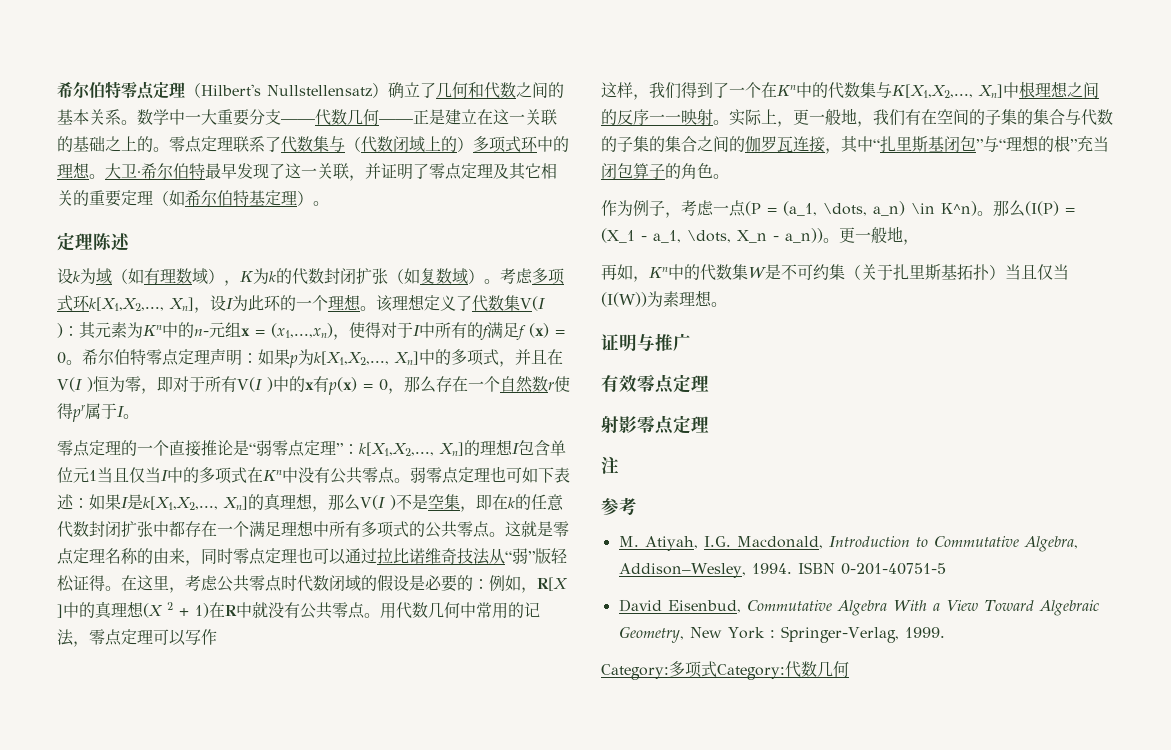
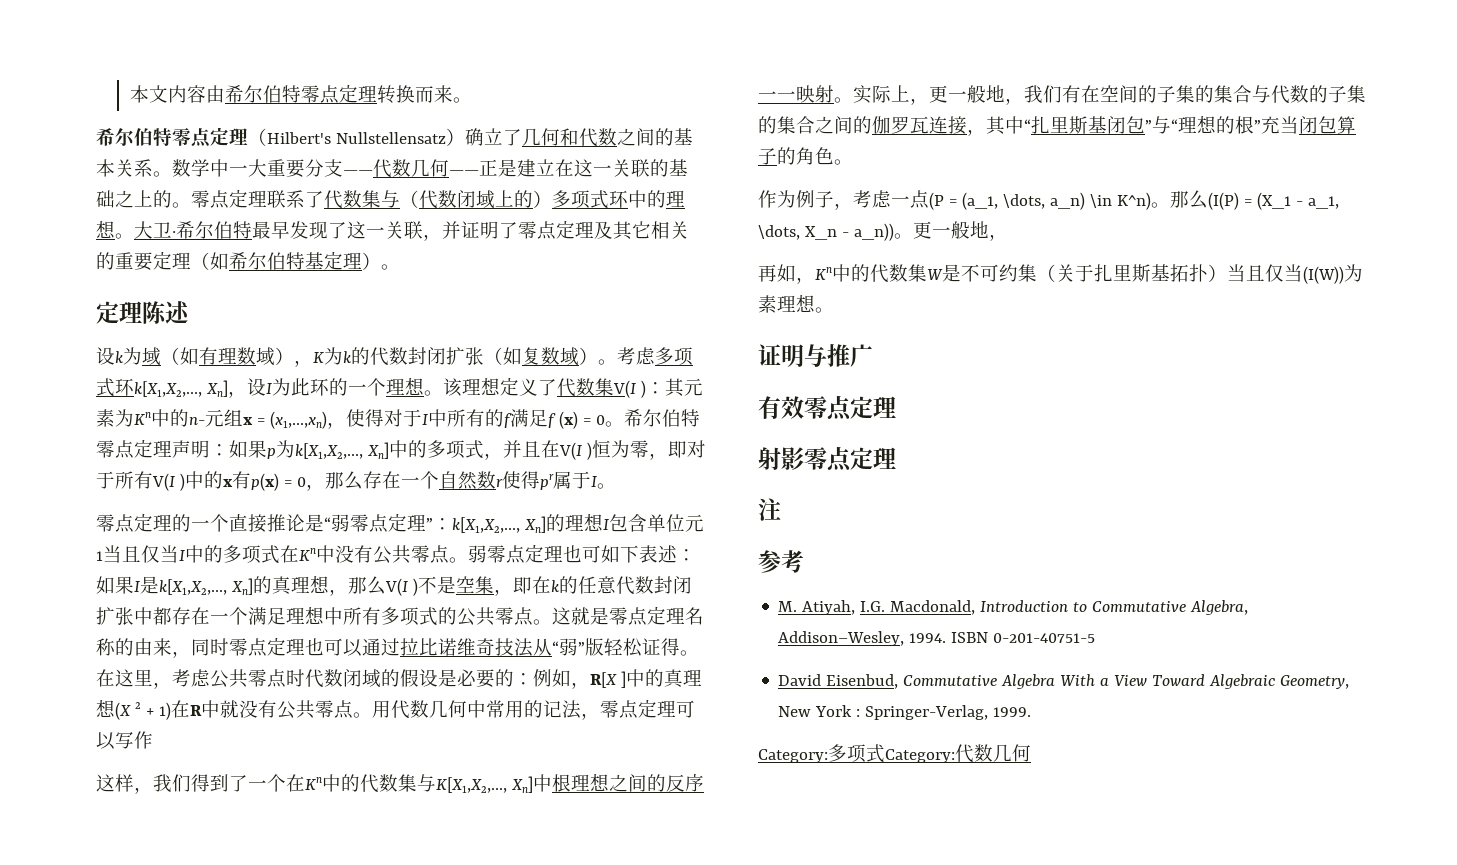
(57, 89) none -> [129,84,472,104] 本文内容由希尔伯特零点定理转换而来。 //

